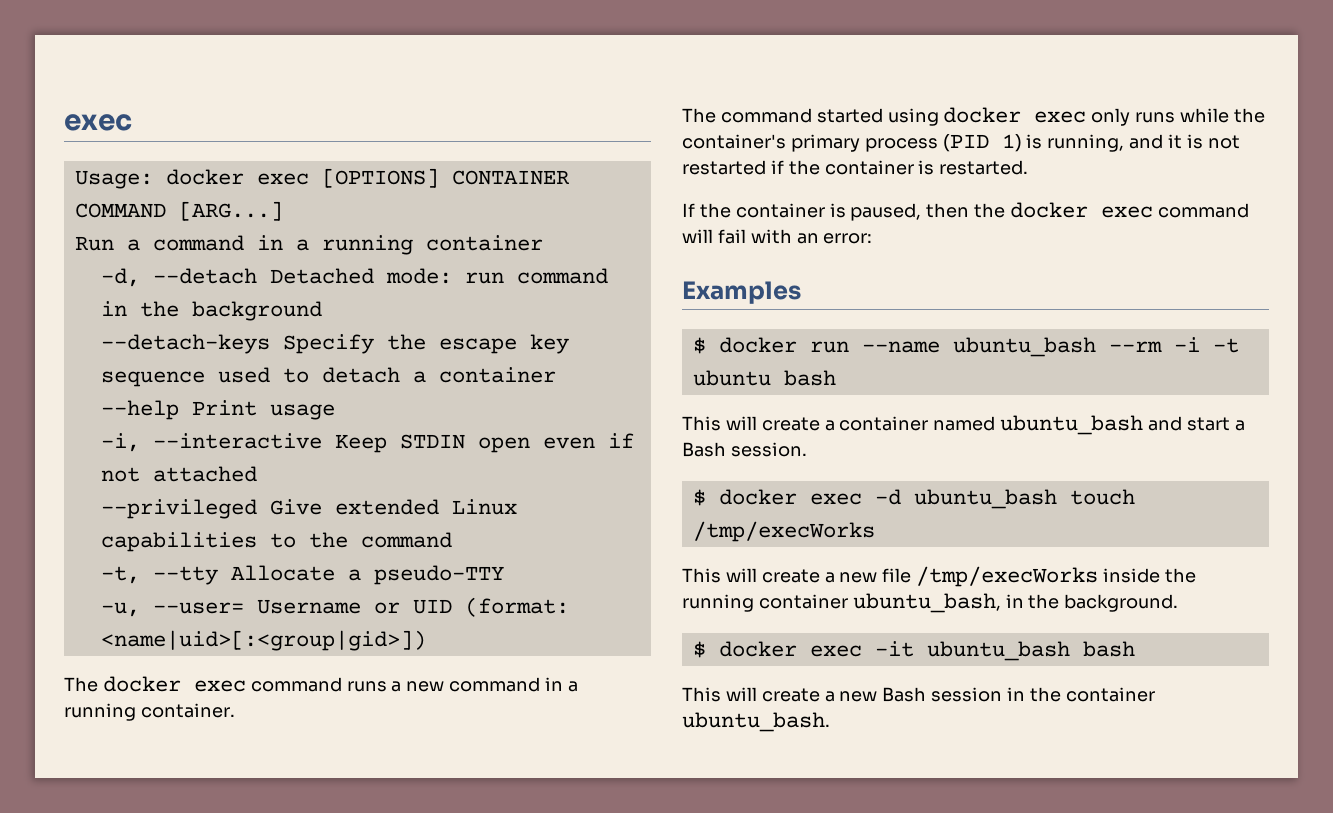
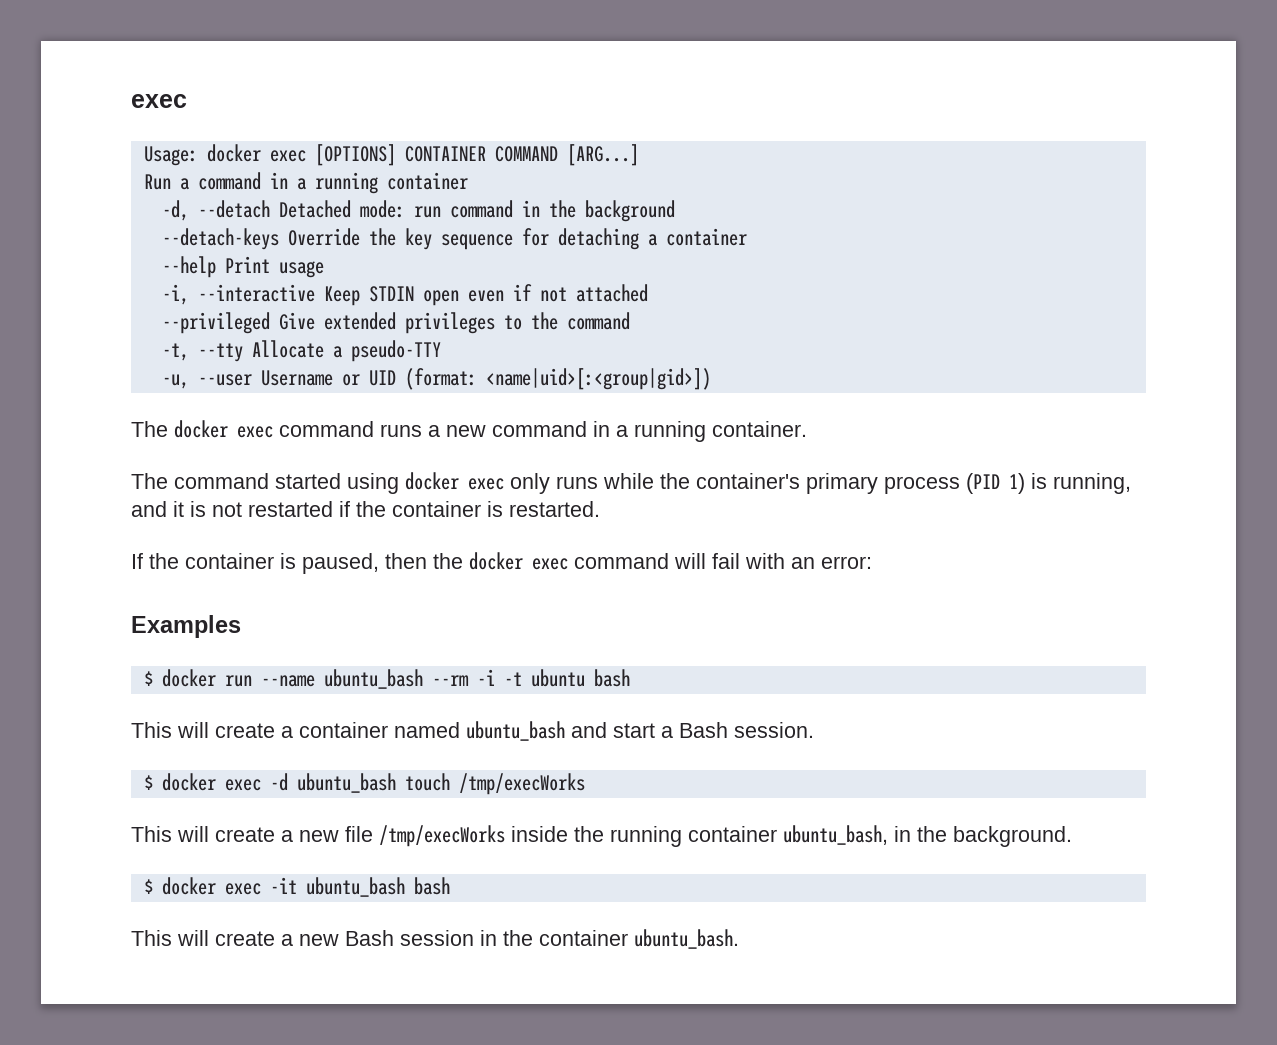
[282,334,569,354] [100,367,400,387] Specify the escape key sequence used to detach -> [287,228,639,250] Override the key sequence for detaching
[451,499,517,515] [100,532,257,552] Linux capabilities -> [404,312,495,334] privileges
[152,602,244,614] --user= -> [197,374,252,386] --user

